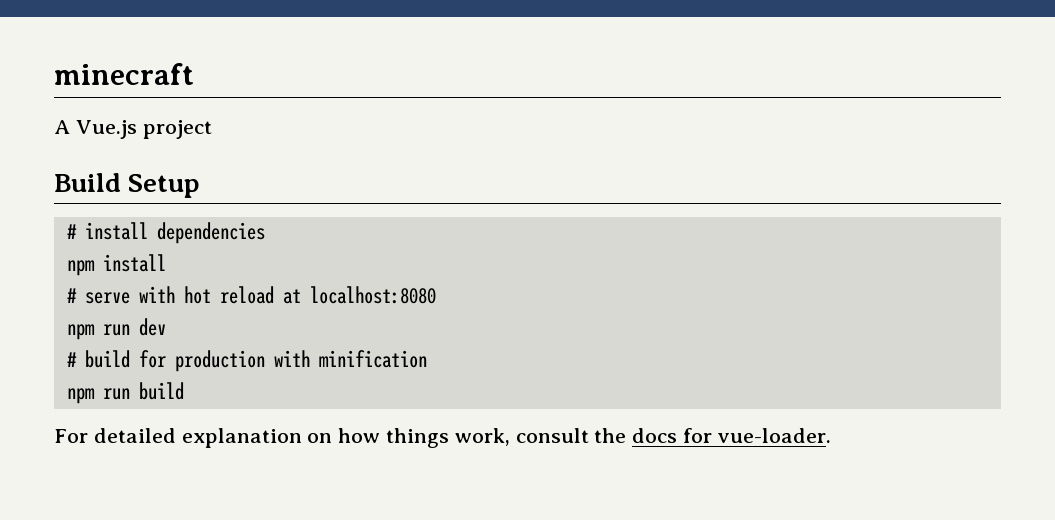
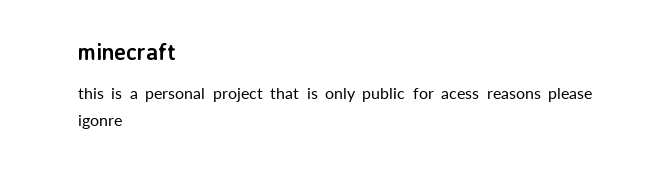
[54,120,212,139] [54,173,201,198] [66,222,265,244] [66,254,166,276] [66,286,436,304] [66,318,166,340] [66,350,427,372] [66,382,184,404] [54,428,831,448] A Vue.js project // Build Setup // # install dependencies // npm install // # serve with hot reload at localhost:8080 // npm run dev // # build for production with minification // npm run build // For detailed explanation on how things work, consult the docs for vue-loader. -> [78,88,592,102] [78,115,122,129] this is a personal project that is only public for acess reasons please igonre

